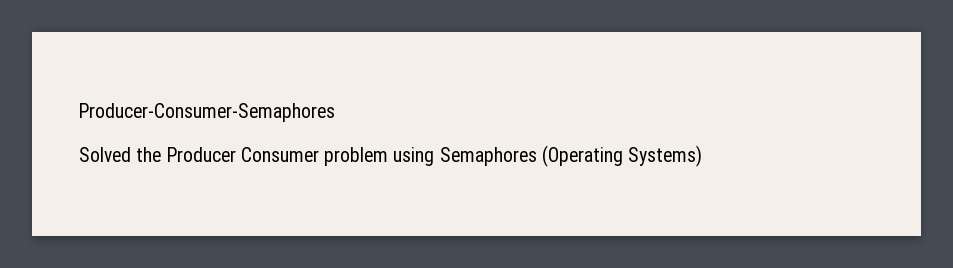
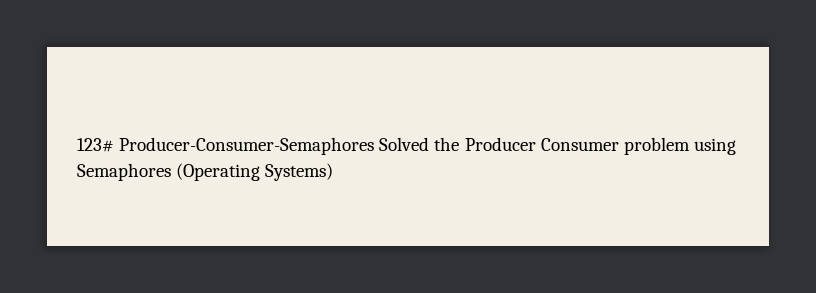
(79, 112) none -> [77,138,114,152] 123#
(335, 112) // -> (375, 146) none

